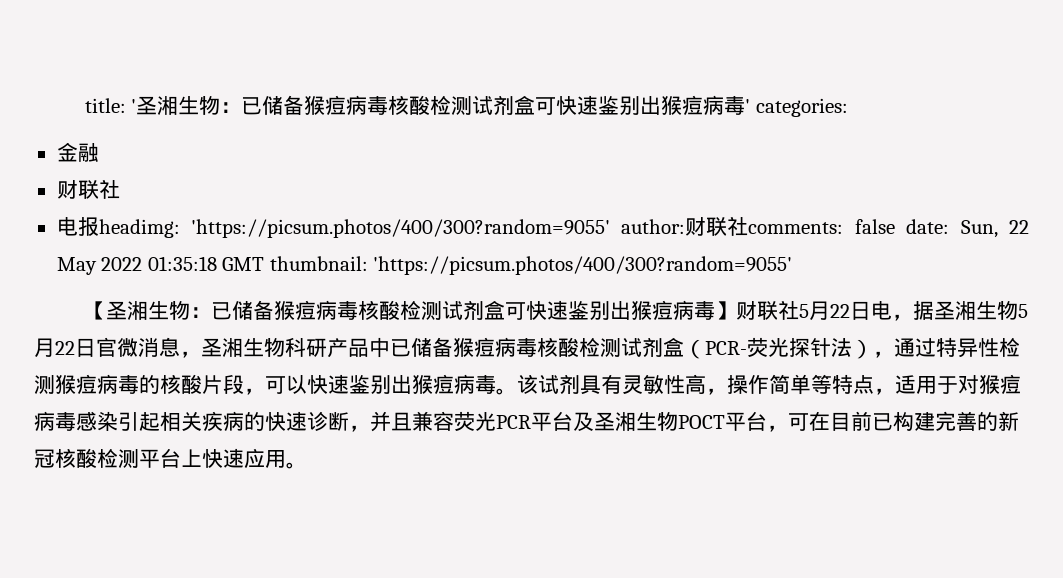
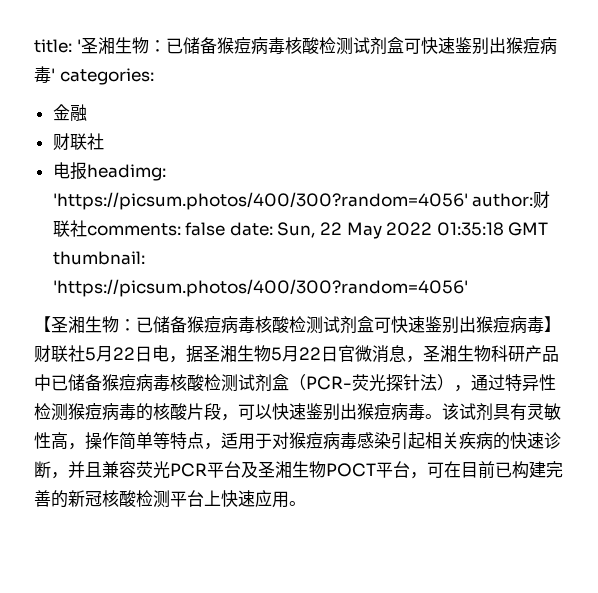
[190,219,610,238] 'https://picsum.photos/400/300?random=9055' -> [52,192,468,210] 'https://picsum.photos/400/300?random=4056'
[373,256,793,275] 'https://picsum.photos/400/300?random=9055' -> [52,279,468,297] 'https://picsum.photos/400/300?random=4056'

